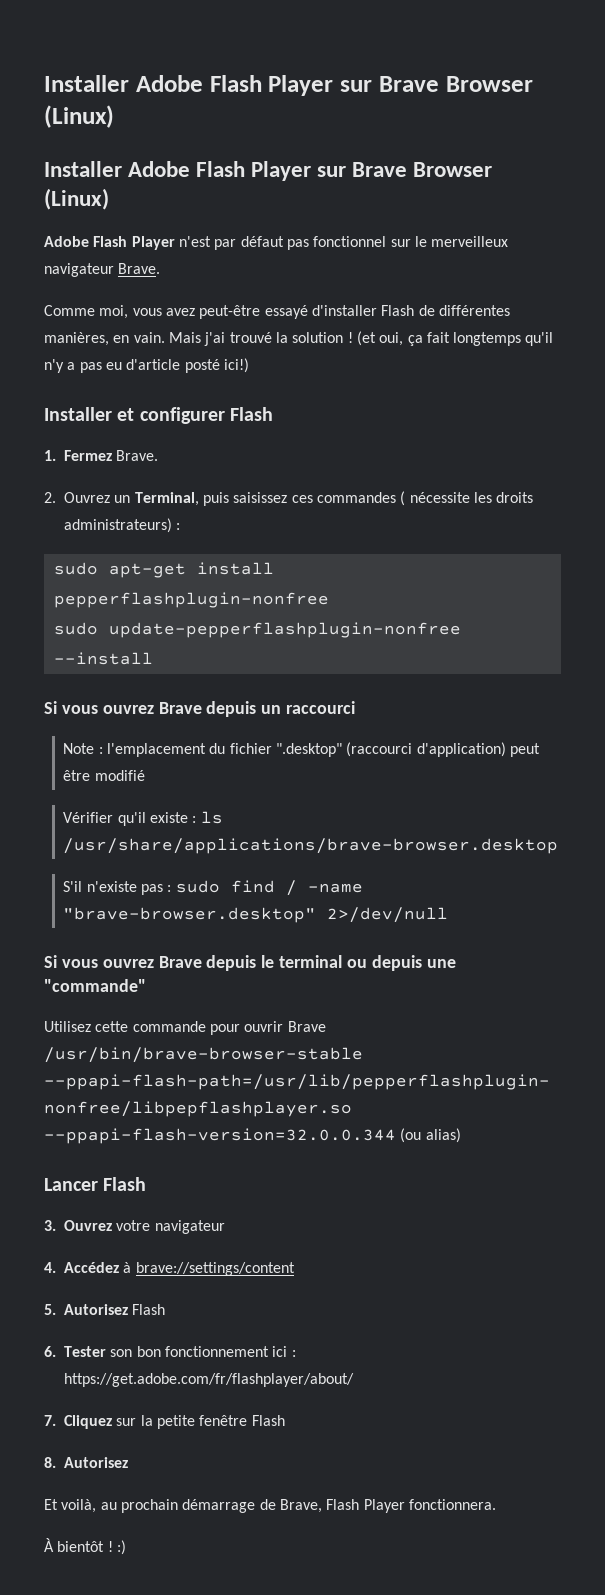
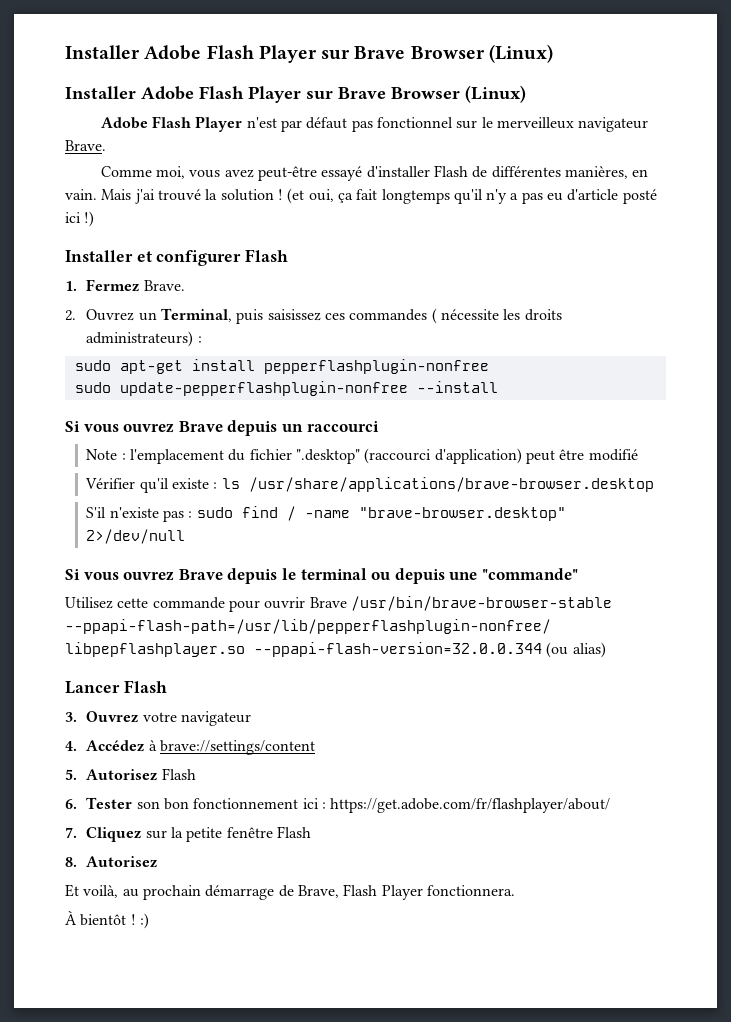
[223,358,249,373] ici!) -> [65,211,95,227] ici !)

